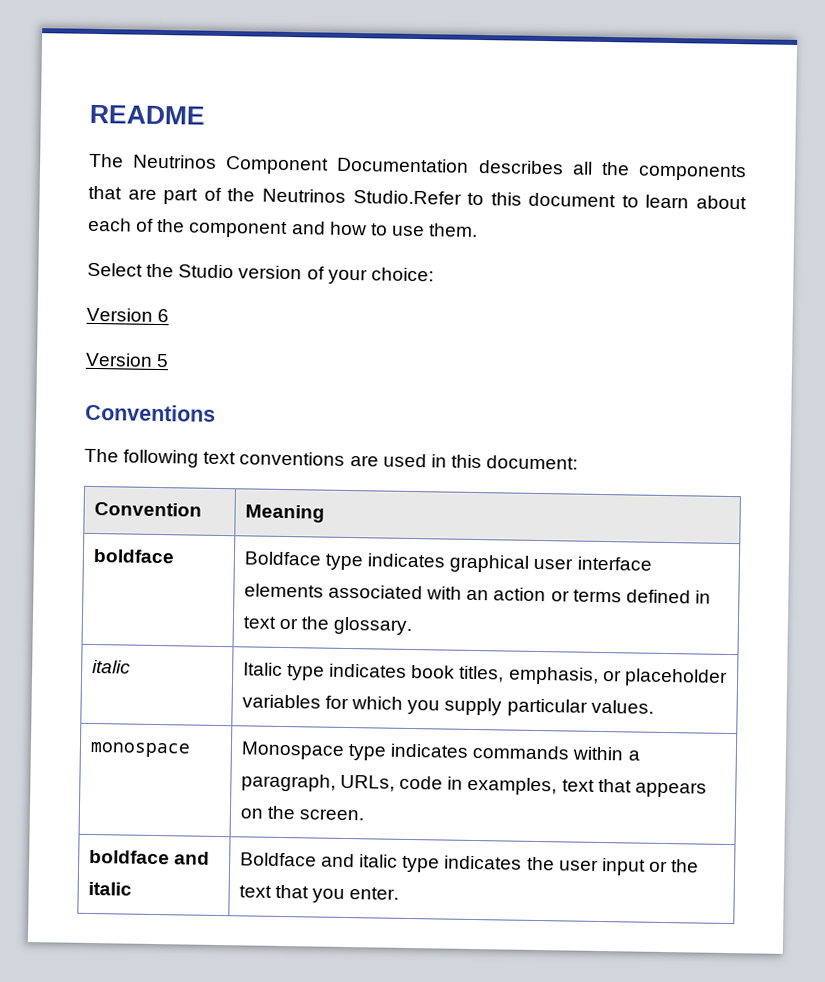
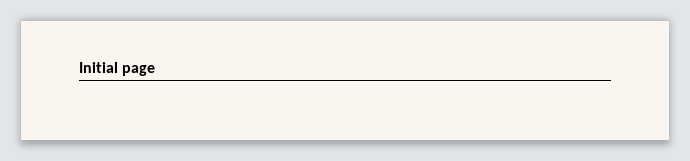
[89,104,206,125] [89,153,747,182] [88,185,747,210] [88,217,479,239] [87,262,434,285] [86,307,170,323] [85,352,170,368] [85,403,216,422] [84,448,579,470] [93,501,202,517] [244,504,325,523] [92,548,175,564] [243,551,652,573] [243,583,711,604] [242,616,414,636] [91,659,131,674] [242,662,728,687] [241,694,654,717] [89,741,191,758] [240,741,640,761] [240,773,707,798] [239,805,365,821] [88,849,211,865] [87,881,132,896] [239,852,700,876] [238,884,400,903] README // The Neutrinos Component Documentation describes all the components that are part of the Neutrinos Studio.Refer to this document to learn about each of the component and how to use them. // Select the Studio version of your choice: // Version 6 // Version 5 // Conventions // The following text conventions are used in this document: // Convention | Meaning // boldface | Boldface type indicates graphical user interface elements associated with an action or terms defined in text or the glossary. // italic | Italic type indicates book titles, emphasis, or placeholder variables for which you supply particular values. // monospace | Monospace type indicates commands within a paragraph, URLs, code in examples, text that appears on the screen. // boldface and italic | Boldface and italic type indicates the user input or the text that you enter. -> [79,62,156,76] Initial page

